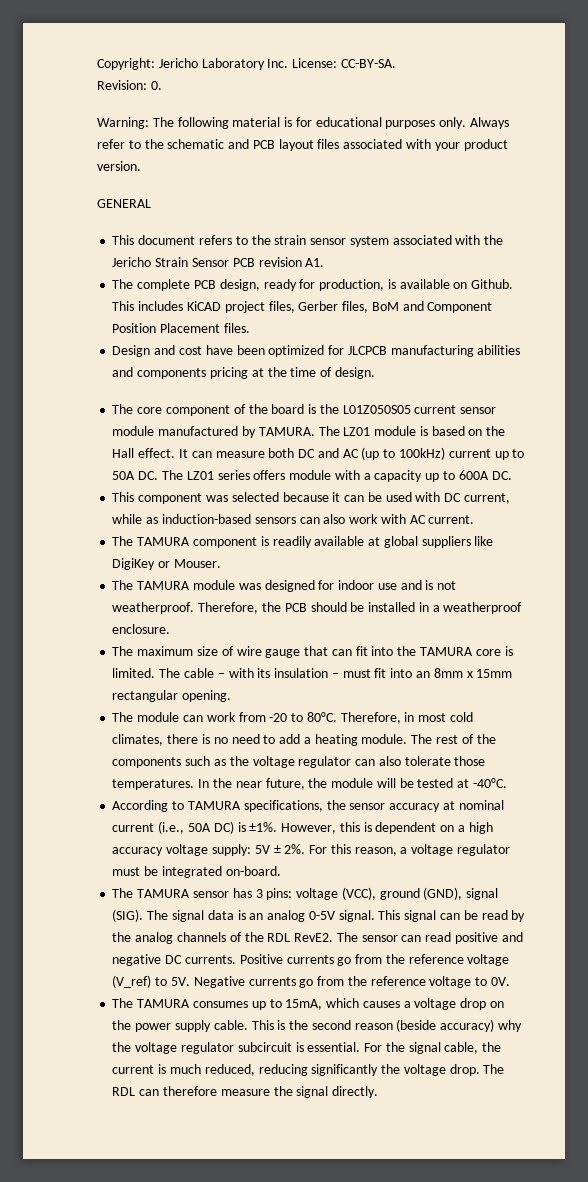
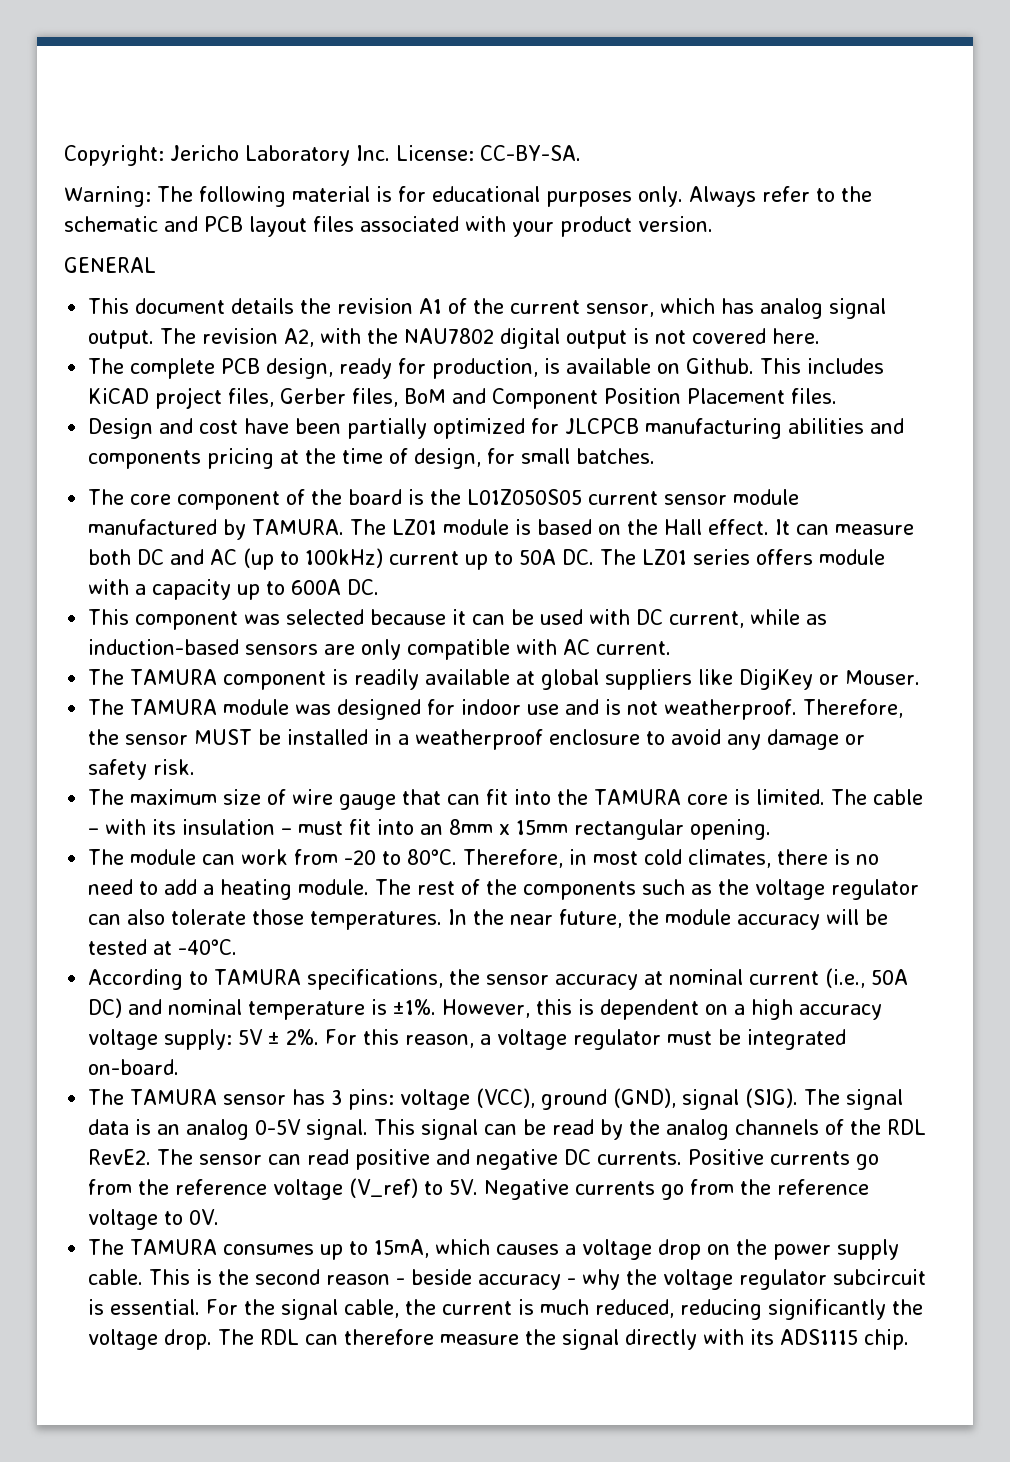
[97,80,162,90] // Revision: 0. -> (581, 153) none
[198,235,504,247] [112,257,325,267] refers to the strain sensor system associated with the Jericho Strain Sensor PCB revision A1. -> [231,298,887,319] [88,328,821,349] details the revision A1 of the current sensor, which has analog signal output. The revision A2, with the NAU7802 digital output is not covered here.
(265, 350) none -> [347,418,428,439] partially
[334,367,375,379] design. -> [414,448,656,469] design, for small batches.
[299,514,379,524] can also work -> [324,639,511,660] are only compatible
[284,602,347,612] PCB should -> [125,729,253,745] sensor MUST
[112,624,171,634] enclosure. -> [549,729,866,750] [88,759,196,780] enclosure to avoid any damage or safety risk.
(374, 783) none -> [737,914,821,930] accuracy
(234, 827) none -> [128,999,366,1020] and nominal temperature
[396,1019,495,1032] (beside accuracy) -> [396,1269,577,1290] - beside accuracy -
[332,1086,379,1098] directly. -> [625,1329,910,1350] directly with its ADS1115 chip.

